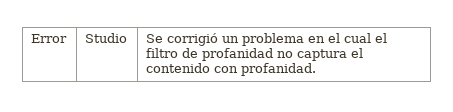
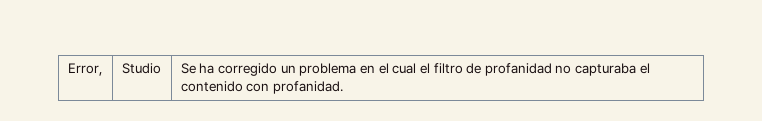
[31,34,68,43] Error -> [67,63,102,76] Error,
[167,33,219,46] corrigió -> [199,63,278,76] ha corregido
[297,49,348,61] captura -> [575,63,637,76] capturaba

